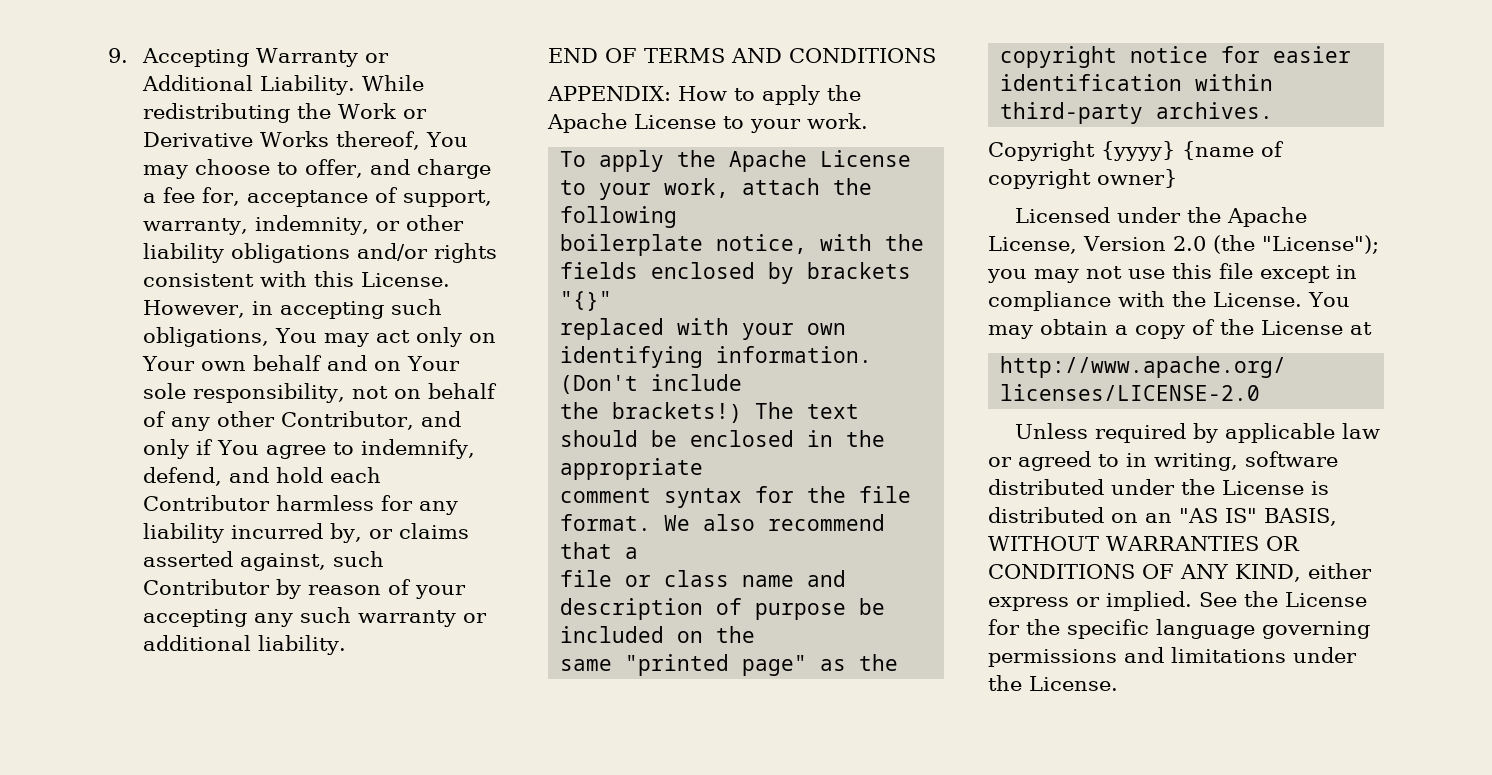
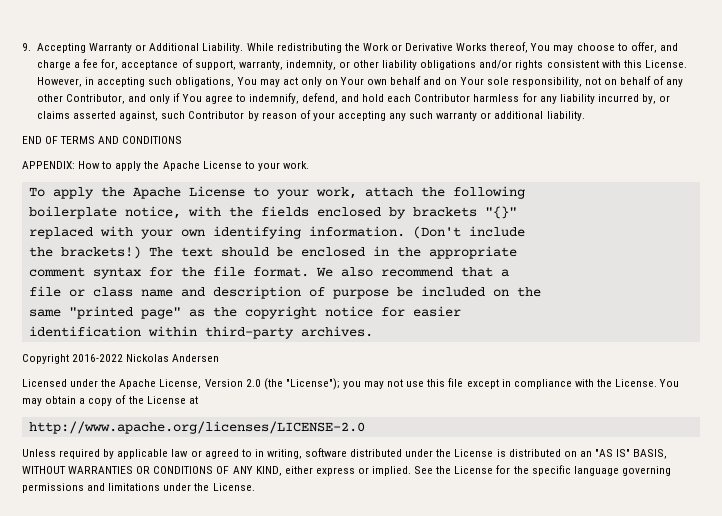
[1101,141,1284,161] [988,169,1177,189] {yyyy} {name of copyright owner} -> [72,354,220,362] 2016-2022 Nickolas Andersen

